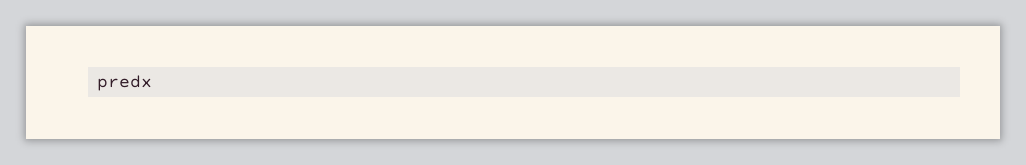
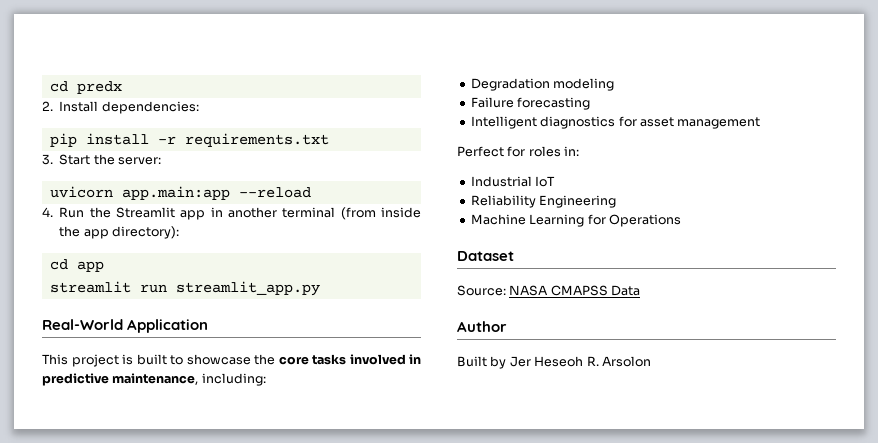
(97, 83) none -> [49,81,68,92] cd
(153, 83) none -> [42,101,199,114] [49,133,329,147] [42,154,161,165] [49,186,311,200] [42,207,421,220] [59,226,179,239] [49,259,104,272] [49,281,320,296] [42,319,209,333] [42,354,421,367] [42,373,266,386] [470,78,615,91] [470,97,591,110] [470,116,761,129] [457,146,580,157] [470,176,556,187] [470,195,617,208] [470,214,681,227] [457,251,514,261] [457,285,641,296] [457,321,507,332] [457,356,651,369] // 2. Install dependencies: // pip install -r requirements.txt // 3. Start the server: // uvicorn app.main:app --reload // 4. Run the Streamlit app in another terminal (from inside the app directory): // cd app // streamlit run streamlit_app.py // Real-World Application // This project is built to showcase the core tasks involved in predictive maintenance, including: // Degradation modeling // Failure forecasting // Intelligent diagnostics for asset management // Perfect for roles in: // Industrial IoT // Reliability Engineering // Machine Learning for Operations // Dataset // Source: NASA CMAPSS Data // Author // Built by Jer Heseoh R. Arsolon

